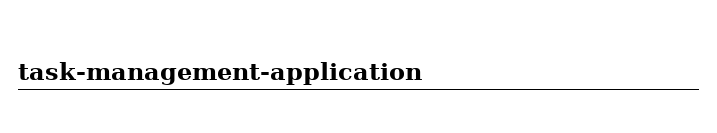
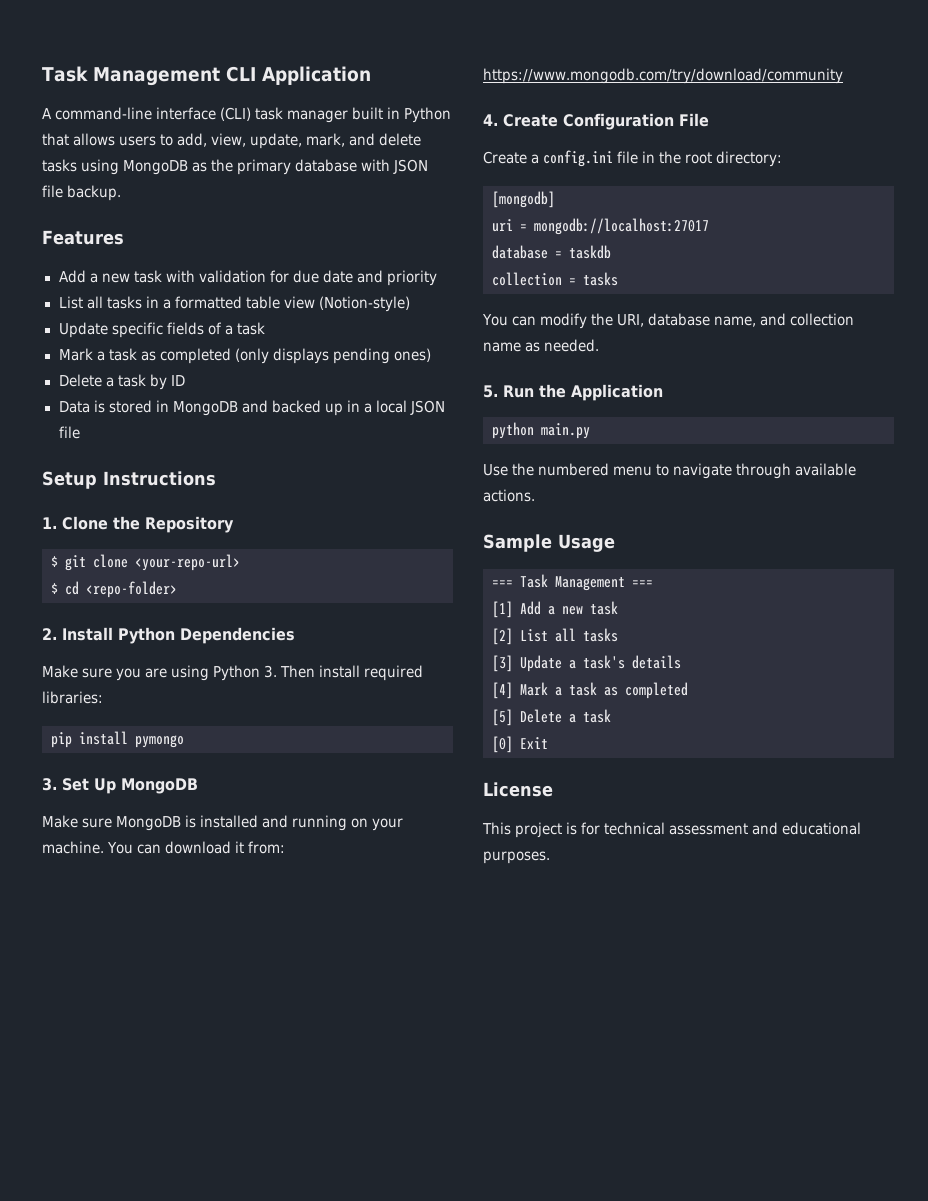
[18,62,422,85] task-management-application -> [42,66,371,86] [42,107,452,123] [42,133,422,149] [42,159,429,175] [42,185,122,201] [42,230,124,245] [58,270,438,286] [58,296,410,312] [58,322,265,338] [58,348,431,364] [58,374,185,390] [58,400,446,416] [58,426,80,439] [42,471,216,489] [42,516,234,533] [51,554,240,571] [51,581,177,598] [42,627,295,644] [42,665,424,681] [42,691,103,704] [51,731,184,748] [42,778,198,794] [42,815,404,831] [42,841,286,854] [483,68,843,84] [483,113,709,130] [483,150,783,167] [492,191,555,208] [492,218,709,235] [492,245,611,259] [492,272,618,286] [482,313,855,329] [483,339,600,352] [483,384,663,401] [492,422,590,439] [483,463,857,479] [483,489,535,502] [483,534,615,552] [492,574,653,591] [492,601,618,618] [492,628,618,645] [492,655,681,672] [492,682,688,699] [492,709,611,726] [492,736,548,753] [483,782,553,797] [482,822,862,838] [483,851,550,864] Task Management CLI Application // A command-line interface (CLI) task manager built in Python that allows users to add, view, update, mark, and delete tasks using MongoDB as the primary database with JSON file backup. // Features // Add a new task with validation for due date and priority // List all tasks in a formatted table view (Notion-style) // Update specific fields of a task // Mark a task as completed (only displays pending ones) // Delete a task by ID // Data is stored in MongoDB and backed up in a local JSON file // Setup Instructions // 1. Clone the Repository // $ git clone <your-repo-url> // $ cd <repo-folder> // 2. Install Python Dependencies // Make sure you are using Python 3. Then install required libraries: // pip install pymongo // 3. Set Up MongoDB // Make sure MongoDB is installed and running on your machine. You can download it from: https://www.mongodb.com/try/download/community // 4. Create Configuration File // Create a config.ini file in the root directory: // [mongodb] // uri = mongodb://localhost:27017 // database = taskdb // collection = tasks // You can modify the URI, database name, and collection name as needed. // 5. Run the Application // python main.py // Use the numbered menu to navigate through available actions. // Sample Usage // === Task Management === // [1] Add a new task // [2] List all tasks // [3] Update a task's details // [4] Mark a task as completed // [5] Delete a task // [0] Exit // License // This project is for technical assessment and educational purposes.

